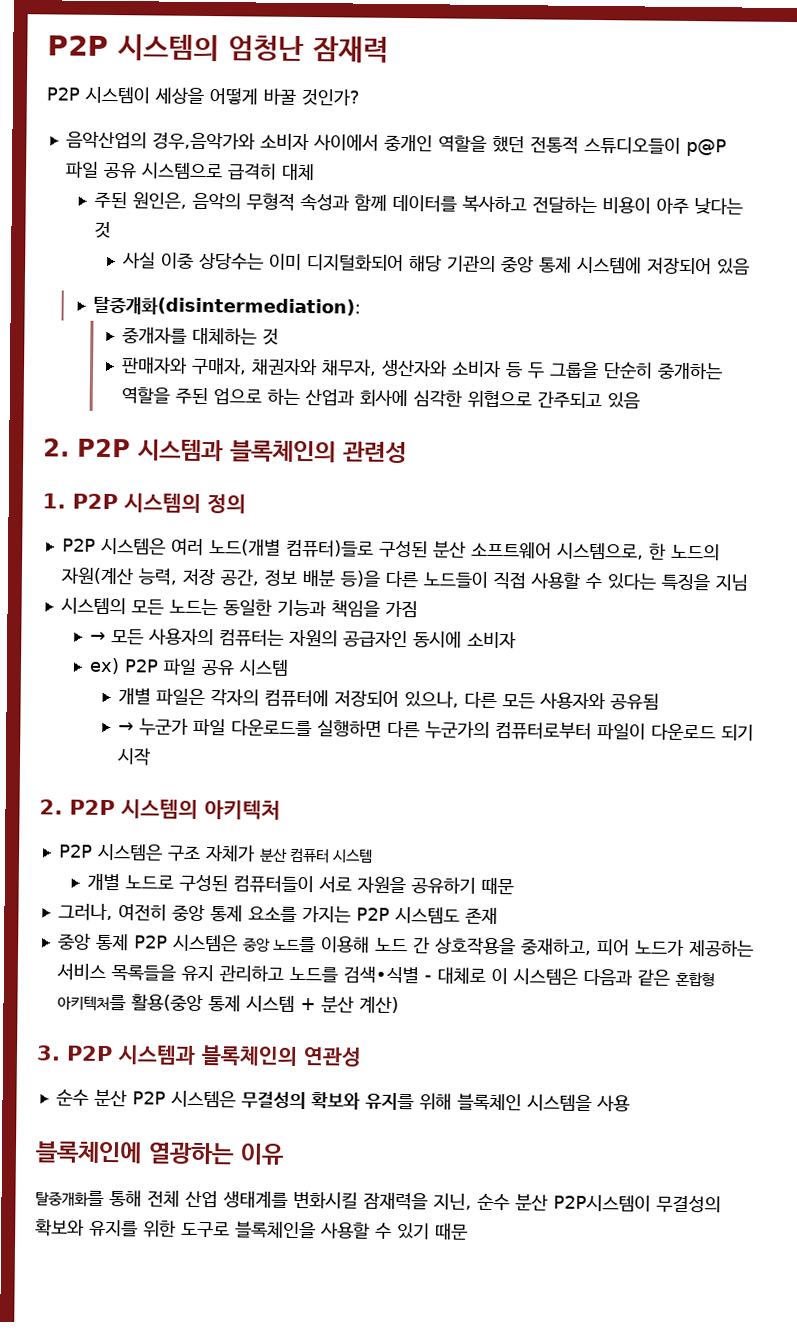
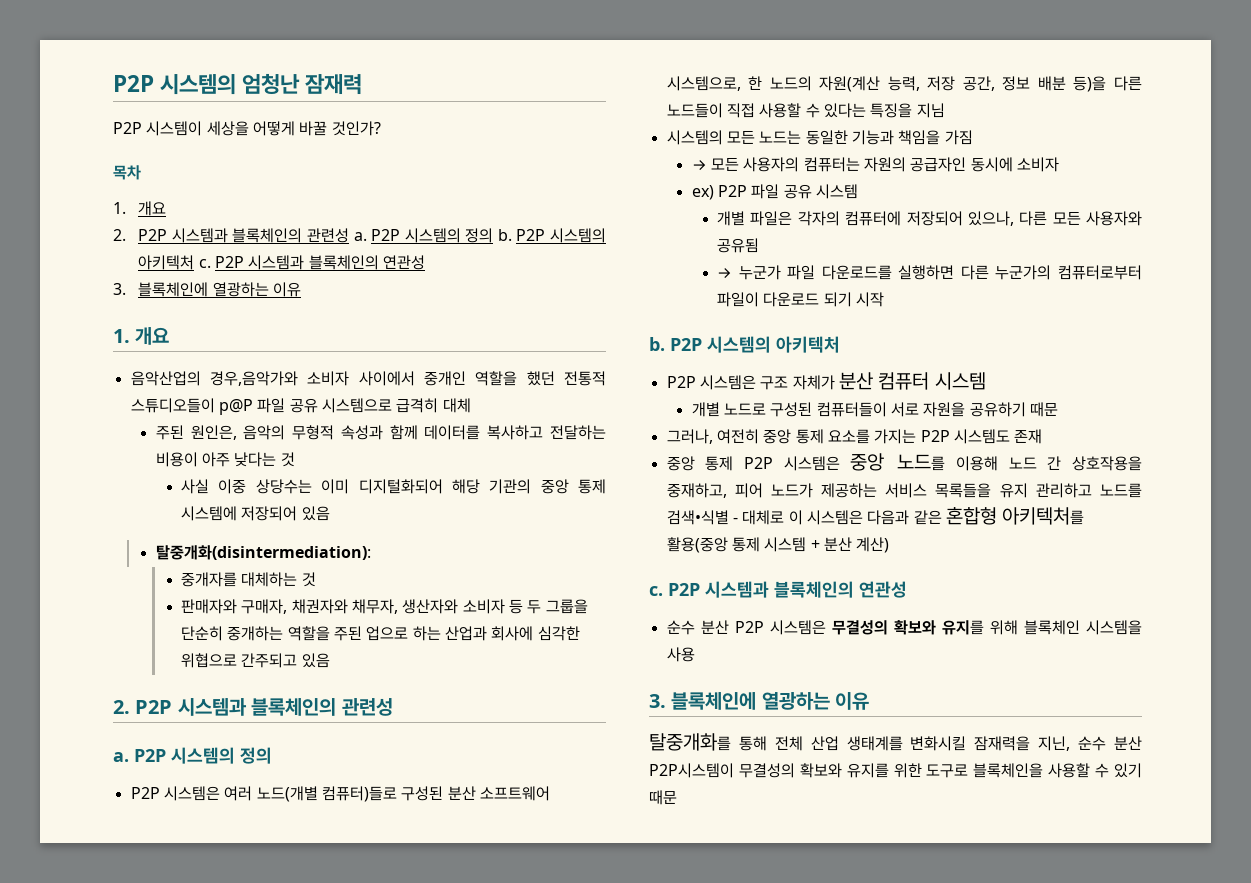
(360, 97) none -> [113,165,141,180] [113,201,167,216] [113,228,606,243] [138,255,425,270] [113,282,301,297] [113,327,170,345] // 목차 // 1. 개요 // 2. P2P 시스템과 블록체인의 관련성 a. P2P 시스템의 정의 b. P2P 시스템의 아키텍처 c. P2P 시스템과 블록체인의 연관성 // 3. 블록체인에 열광하는 이유 // 1. 개요
[42,493,66,509] 1. -> [113,752,129,762] a.
[39,799,63,815] 2. -> [649,337,665,351] b.
[36,1045,61,1061] 3. -> [649,586,663,596] c.
(630, 1103) none -> [649,694,666,708] 3.

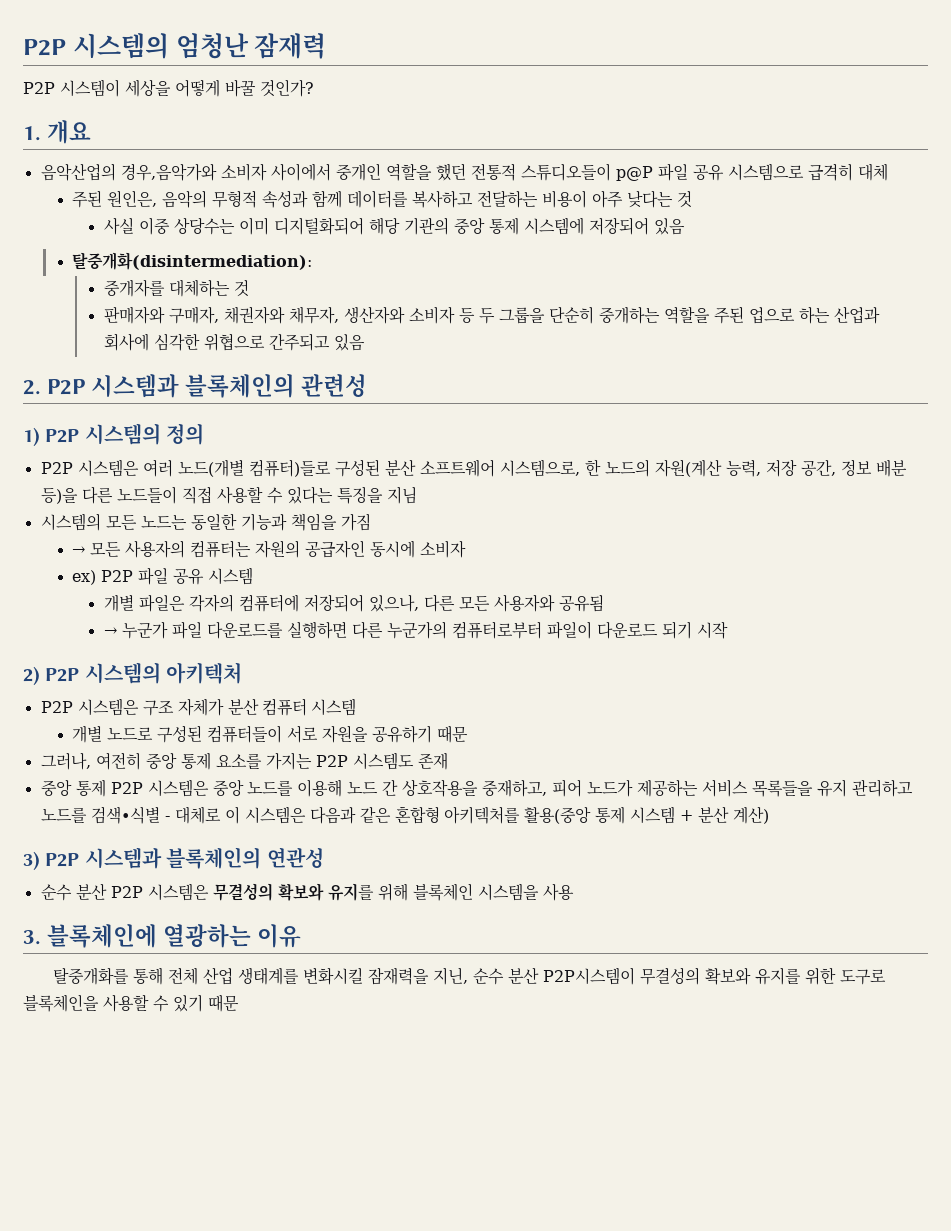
[113,165,141,180] [113,201,167,216] [113,228,606,243] [138,255,425,270] [113,282,301,297] // 목차 // 1. 개요 // 2. P2P 시스템과 블록체인의 관련성 a. P2P 시스템의 정의 b. P2P 시스템의 아키텍처 c. P2P 시스템과 블록체인의 연관성 // 3. 블록체인에 열광하는 이유 -> (314, 88) none
[113,752,129,762] a. -> [23,427,40,447] 1)
[649,337,665,351] b. -> [23,666,40,686] 2)
[649,586,663,596] c. -> [23,851,40,871] 3)

